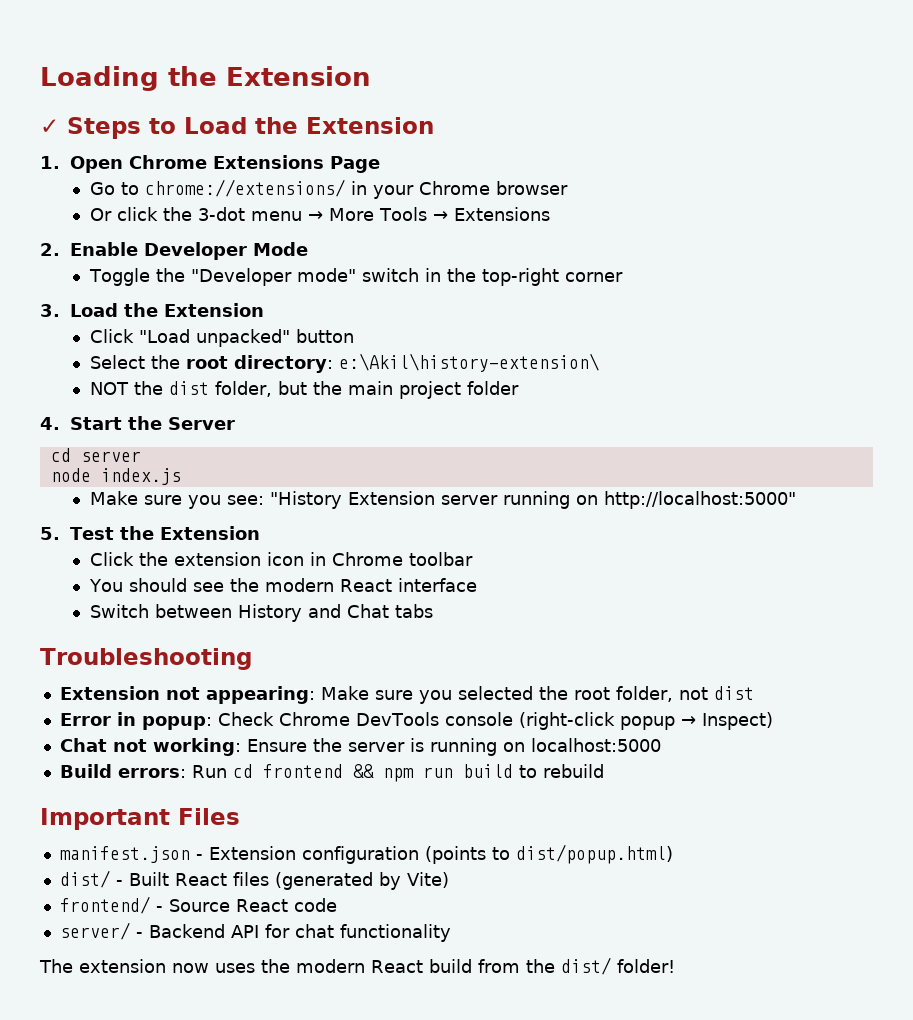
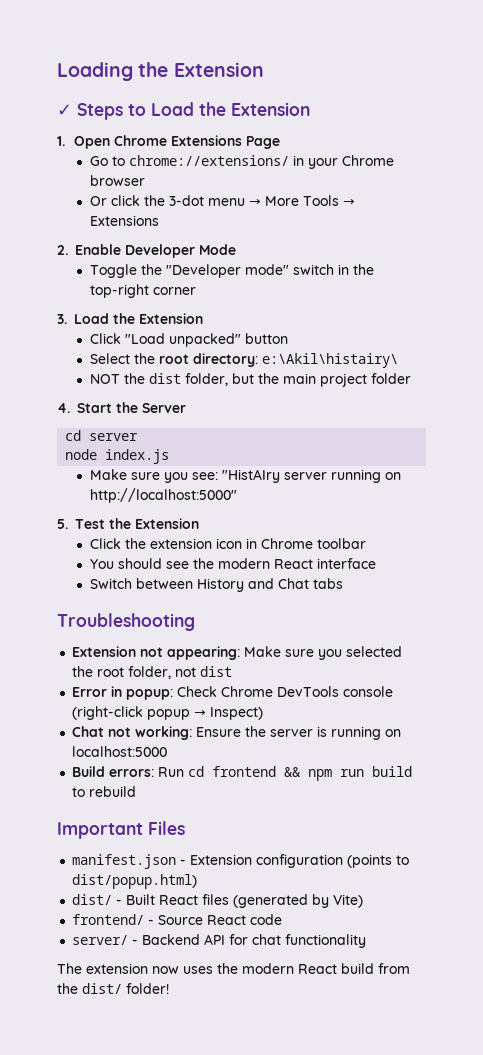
[338,353,599,372] e:\Akil\history-extension\ -> [261,353,398,368] e:\Akil\histairy\
[269,491,435,509] "History Extension -> [221,469,280,483] "HistAIry

